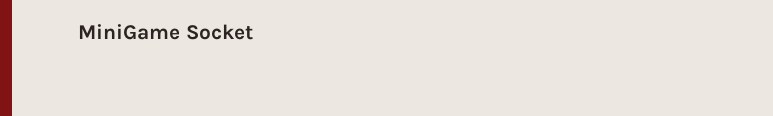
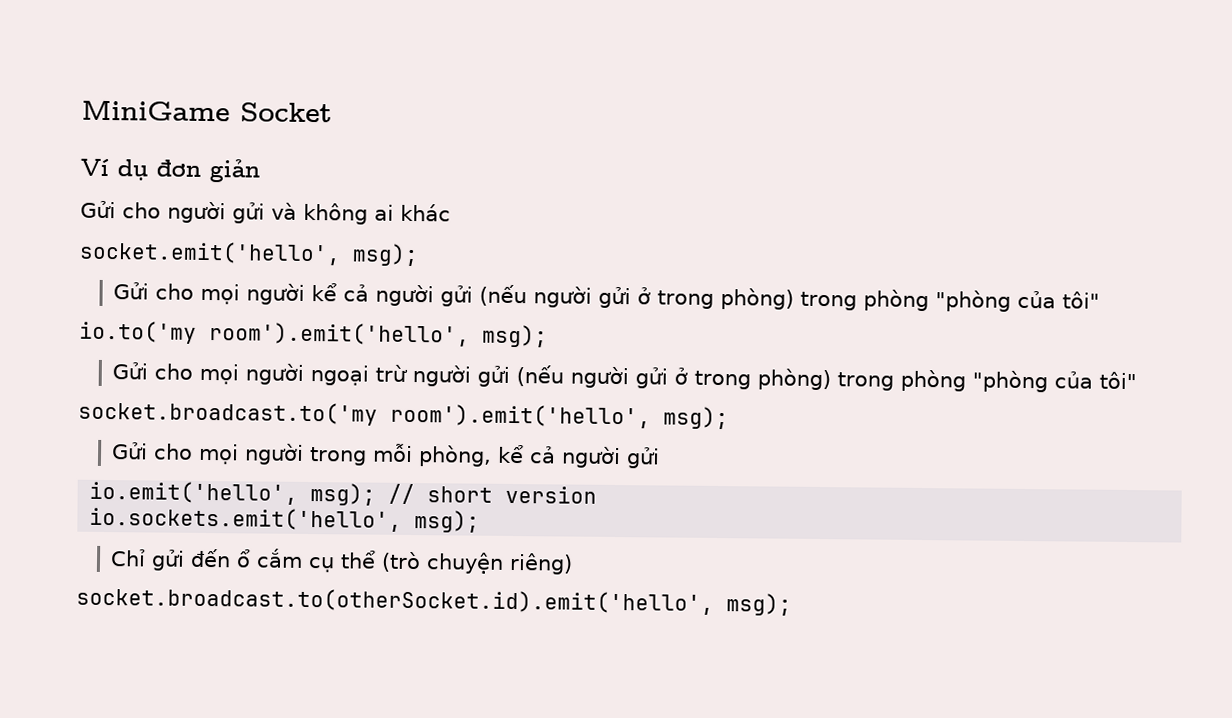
(253, 32) none -> [80,158,260,183] [80,200,451,225] [79,240,419,267] [113,282,1101,312] [79,320,548,348] [112,362,1138,393] [78,400,729,430] [111,442,661,469] [89,480,598,506] [89,506,481,533] [110,548,574,575] [76,586,792,616] // Ví dụ đơn giản // Gửi cho người gửi và không ai khác // socket.emit('hello', msg); // Gửi cho mọi người kể cả người gửi (nếu người gửi ở trong phòng) trong phòng "phòng của tôi" // io.to('my room').emit('hello', msg); // Gửi cho mọi người ngoại trừ người gửi (nếu người gửi ở trong phòng) trong phòng "phòng của tôi" // socket.broadcast.to('my room').emit('hello', msg); // Gửi cho mọi người trong mỗi phòng, kể cả người gửi // io.emit('hello', msg); // short version // io.sockets.emit('hello', msg); // Chỉ gửi đến ổ cắm cụ thể (trò chuyện riêng) // socket.broadcast.to(otherSocket.id).emit('hello', msg);

